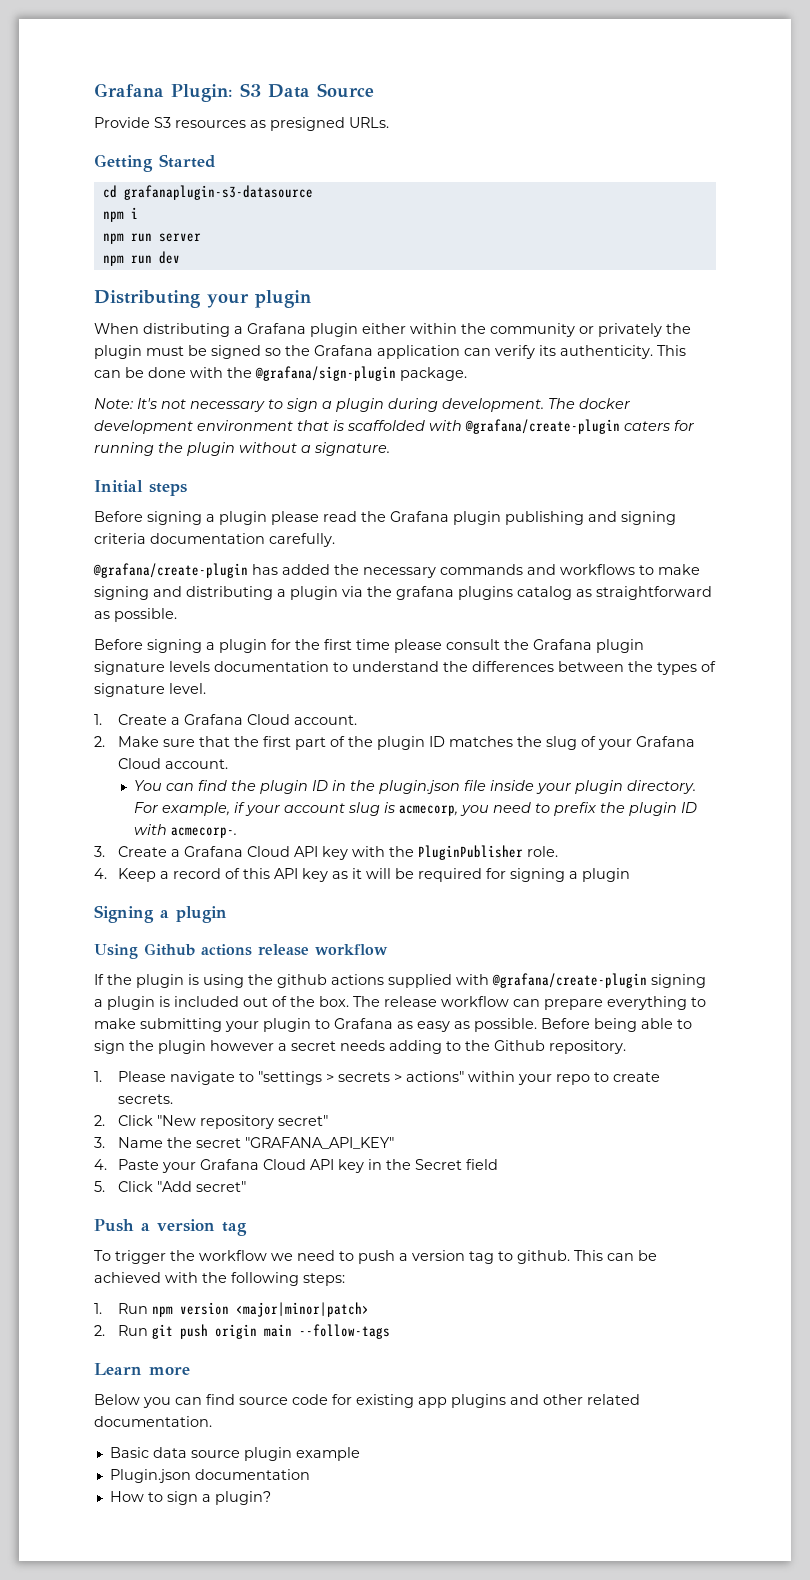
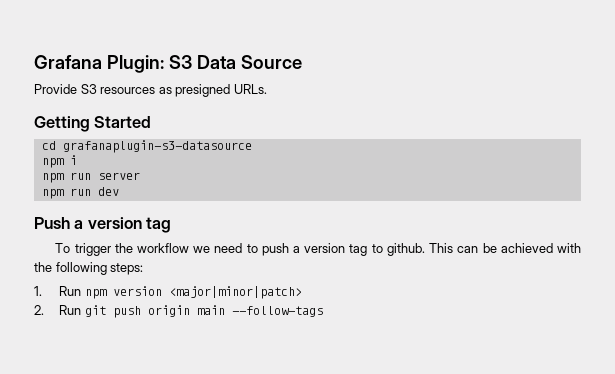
[94,290,311,308] [94,323,691,337] [94,345,686,359] [94,366,467,381] [94,398,631,412] [94,419,695,434] [94,442,390,456] [94,480,187,496] [94,511,676,525] [94,533,335,547] [93,563,700,578] [94,586,712,600] [94,608,177,622] [94,639,644,653] [94,661,716,675] [94,683,206,697] [94,714,357,725] [94,736,695,750] [117,758,228,769] [133,780,696,794] [133,802,697,816] [133,824,237,838] [94,845,558,860] [94,868,630,882] [94,905,227,923] [94,943,388,959] [94,973,706,988] [94,996,706,1010] [94,1018,692,1032] [94,1040,626,1054] [94,1071,660,1085] [117,1094,173,1104] [94,1115,328,1129] [94,1137,394,1149] [94,1159,498,1173] [94,1181,246,1192] // Distributing your plugin // When distributing a Grafana plugin either within the community or privately the plugin must be signed so the Grafana application can verify its authenticity. This can be done with the @grafana/sign-plugin package. // Note: It's not necessary to sign a plugin during development. The docker development environment that is scaffolded with @grafana/create-plugin caters for running the plugin without a signature. // Initial steps // Before signing a plugin please read the Grafana plugin publishing and signing criteria documentation carefully. // @grafana/create-plugin has added the necessary commands and workflows to make signing and distributing a plugin via the grafana plugins catalog as straightforward as possible. // Before signing a plugin for the first time please consult the Grafana plugin signature levels documentation to understand the differences between the types of signature level. // 1. Create a Grafana Cloud account. // 2. Make sure that the first part of the plugin ID matches the slug of your Grafana Cloud account. // You can find the plugin ID in the plugin.json file inside your plugin directory. For example, if your account slug is acmecorp, you need to prefix the plugin ID with acmecorp-. // 3. Create a Grafana Cloud API key with the PluginPublisher role. // 4. Keep a record of this API key as it will be required for signing a plugin // Signing a plugin // Using Github actions release workflow // If the plugin is using the github actions supplied with @grafana/create-plugin signing a plugin is included out of the box. The release workflow can prepare everything to make submitting your plugin to Grafana as easy as possible. Before being able to sign the plugin however a secret needs adding to the Github repository. // 1. Please navigate to "settings > secrets > actions" within your repo to create secrets. // 2. Click "New repository secret" // 3. Name the secret "GRAFANA_API_KEY" // 4. Paste your Grafana Cloud API key in the Secret field // 5. Click "Add secret" -> (119, 191) none
[94,1363,190,1375] [94,1394,640,1408] [94,1416,212,1427] [109,1447,360,1461] [109,1469,310,1483] [109,1491,271,1505] // Learn more // Below you can find source code for existing app plugins and other related documentation. // Basic data source plugin example // Plugin.json documentation // How to sign a plugin? -> (323, 311) none

